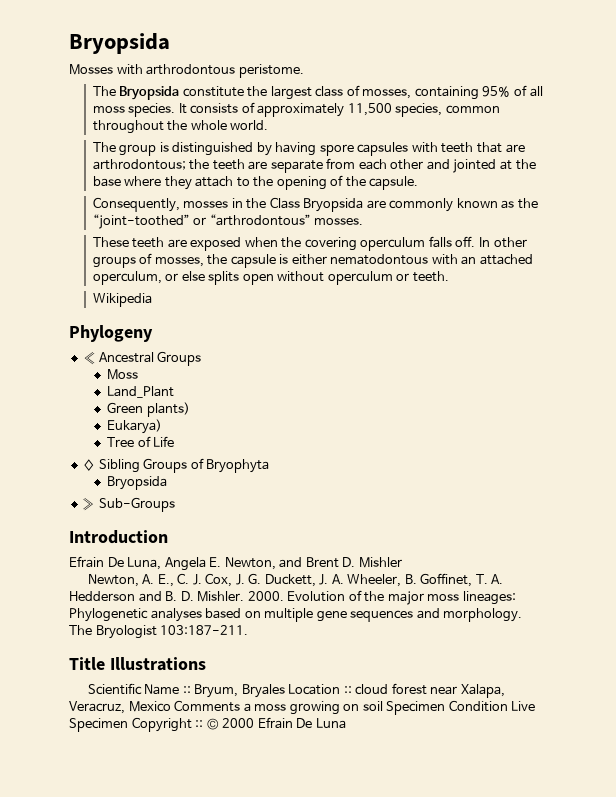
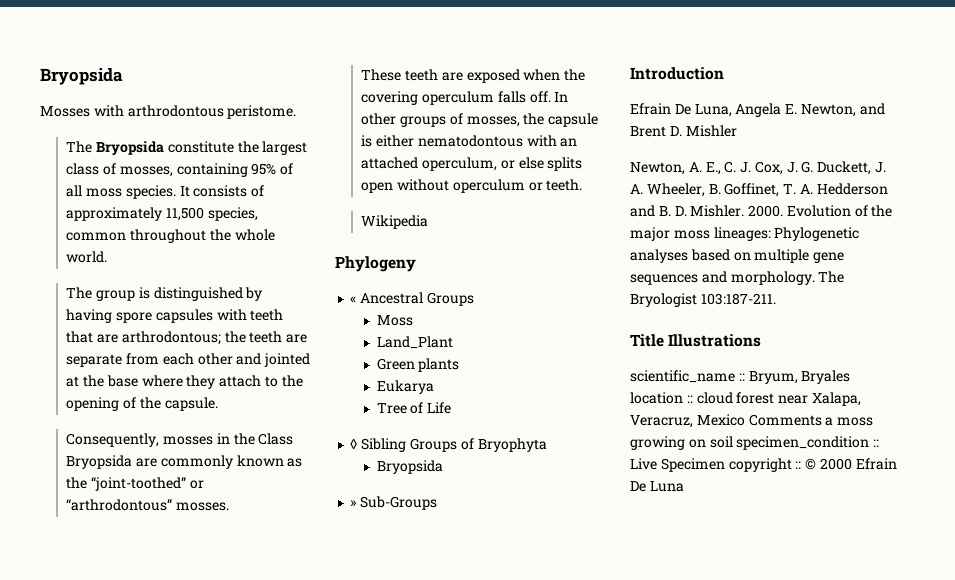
[146,402,190,417] [107,419,163,434] plants) // Eukarya) -> [418,358,460,372] [376,380,434,394] plants // Eukarya
[87,683,180,695] Scientific Name -> [630,370,735,383] scientific_name
[288,684,341,695] Location -> [630,392,683,404] location
[386,700,508,715] Specimen Condition -> [736,436,880,450] specimen_condition ::
[131,717,192,732] Copyright -> [728,458,792,472] copyright

